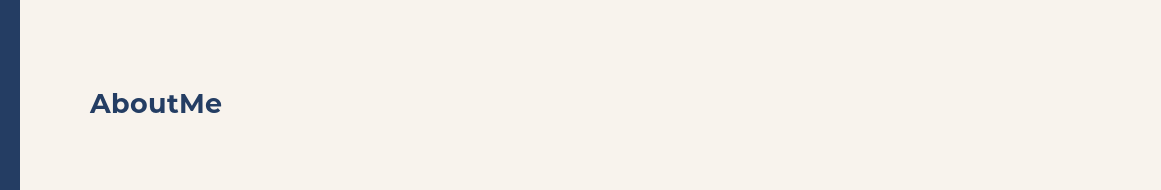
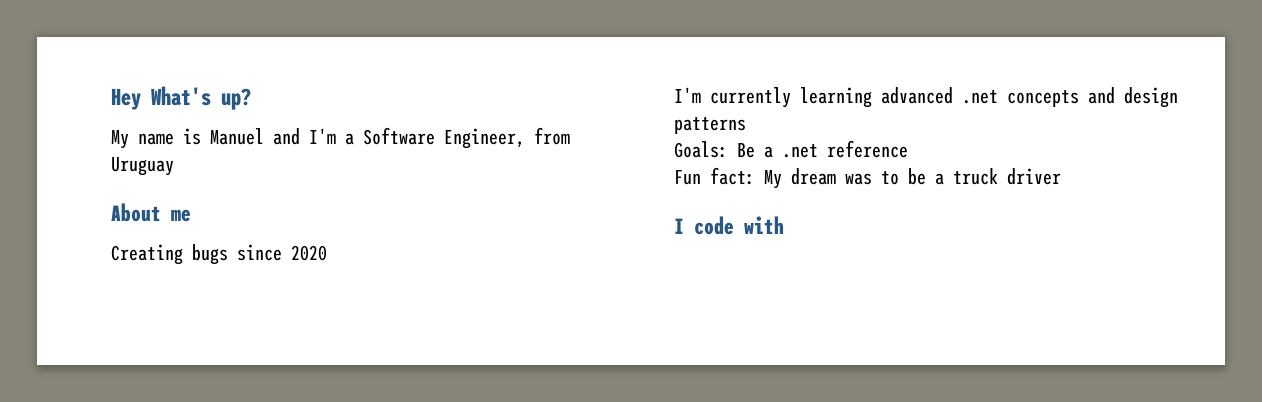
[89,93,222,113] AboutMe -> [111,86,251,110] [111,127,570,149] [111,157,174,176] [111,203,191,222] [111,244,327,265] [674,87,1178,108] [674,117,746,134] [674,140,908,158] [674,167,1061,189] [674,216,784,235] Hey What's up? // My name is Manuel and I'm a Software Engineer, from Uruguay // About me // Creating bugs since 2020 // I'm currently learning advanced .net concepts and design patterns // Goals: Be a .net reference // Fun fact: My dream was to be a truck driver // I code with

